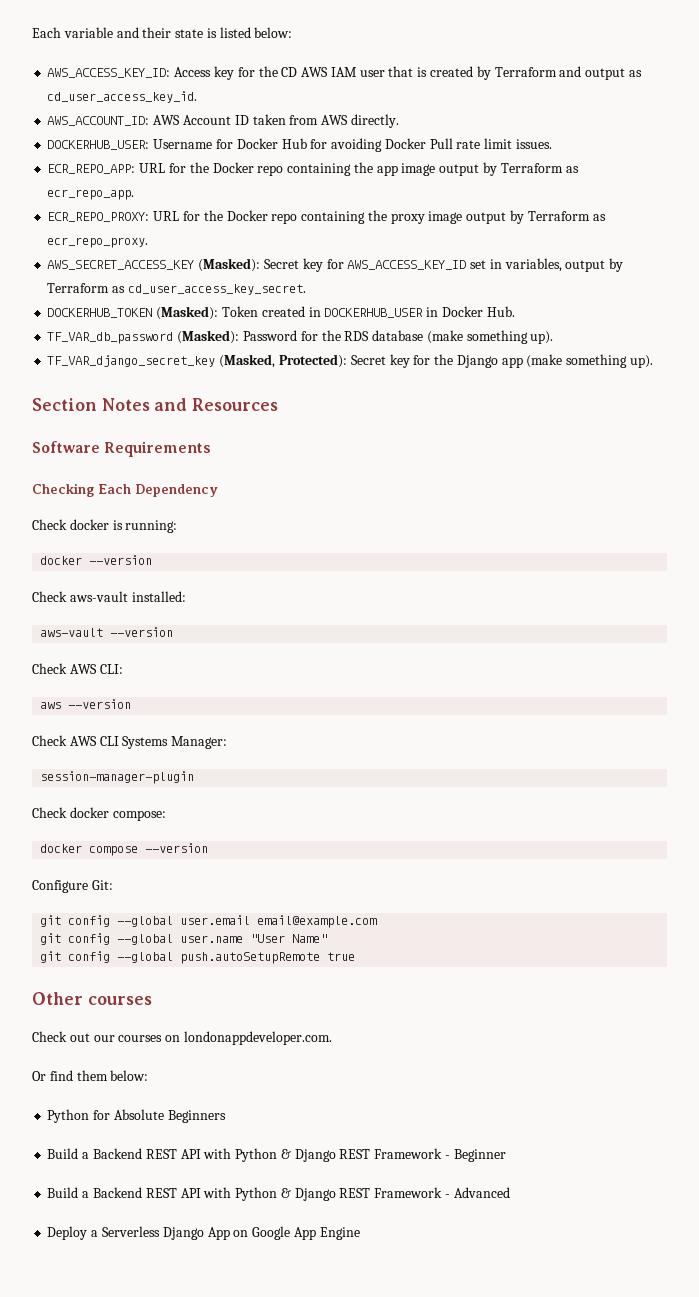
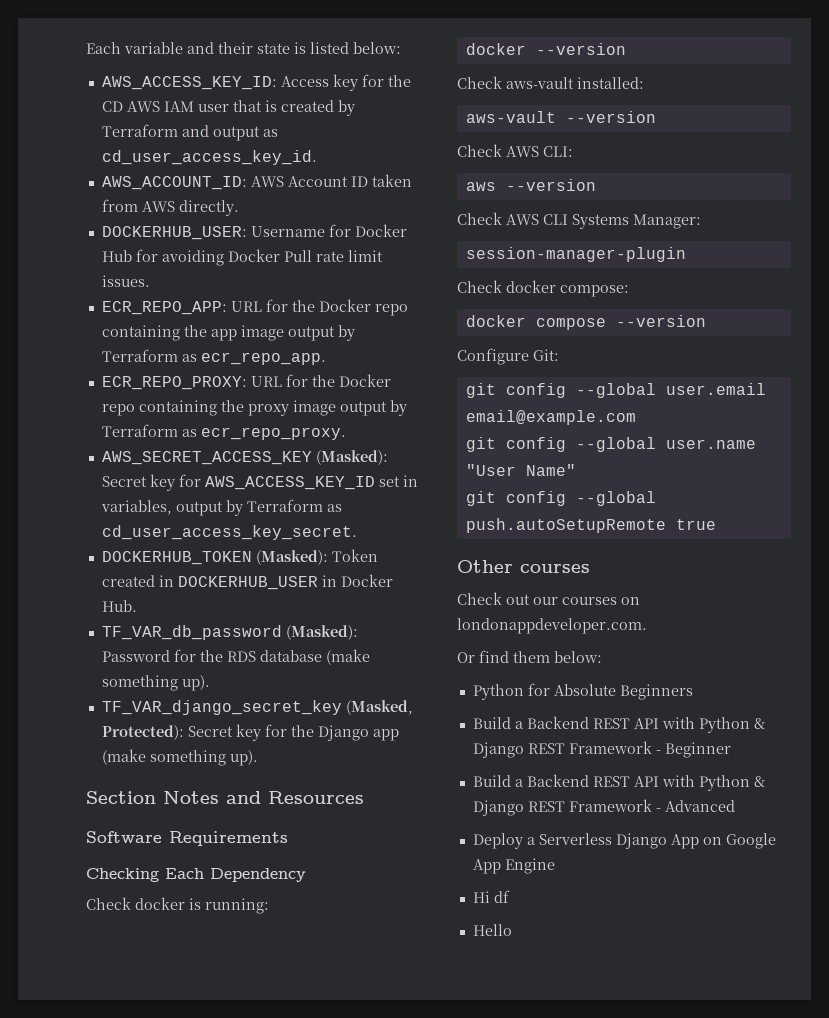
(360, 1233) none -> [472,890,510,903] [472,924,512,936] // Hi df // Hello

